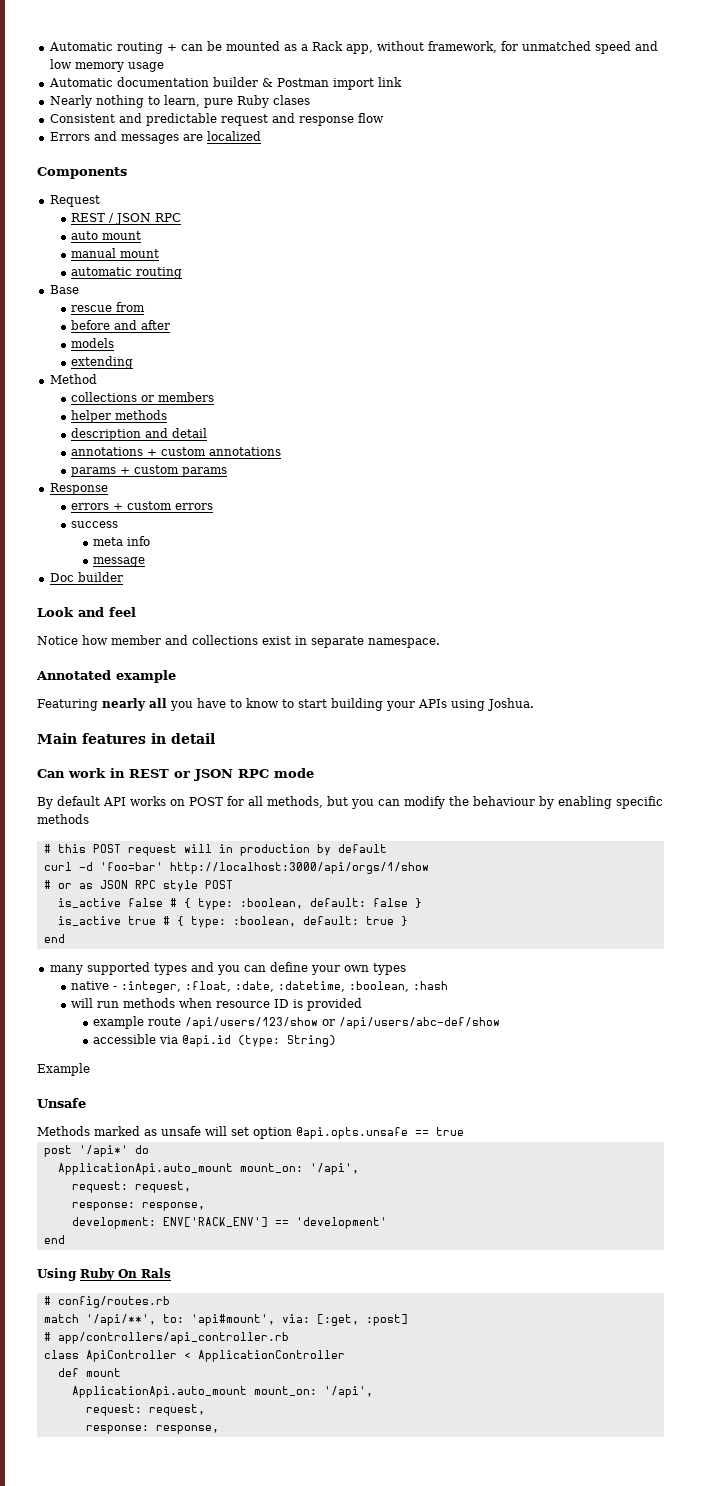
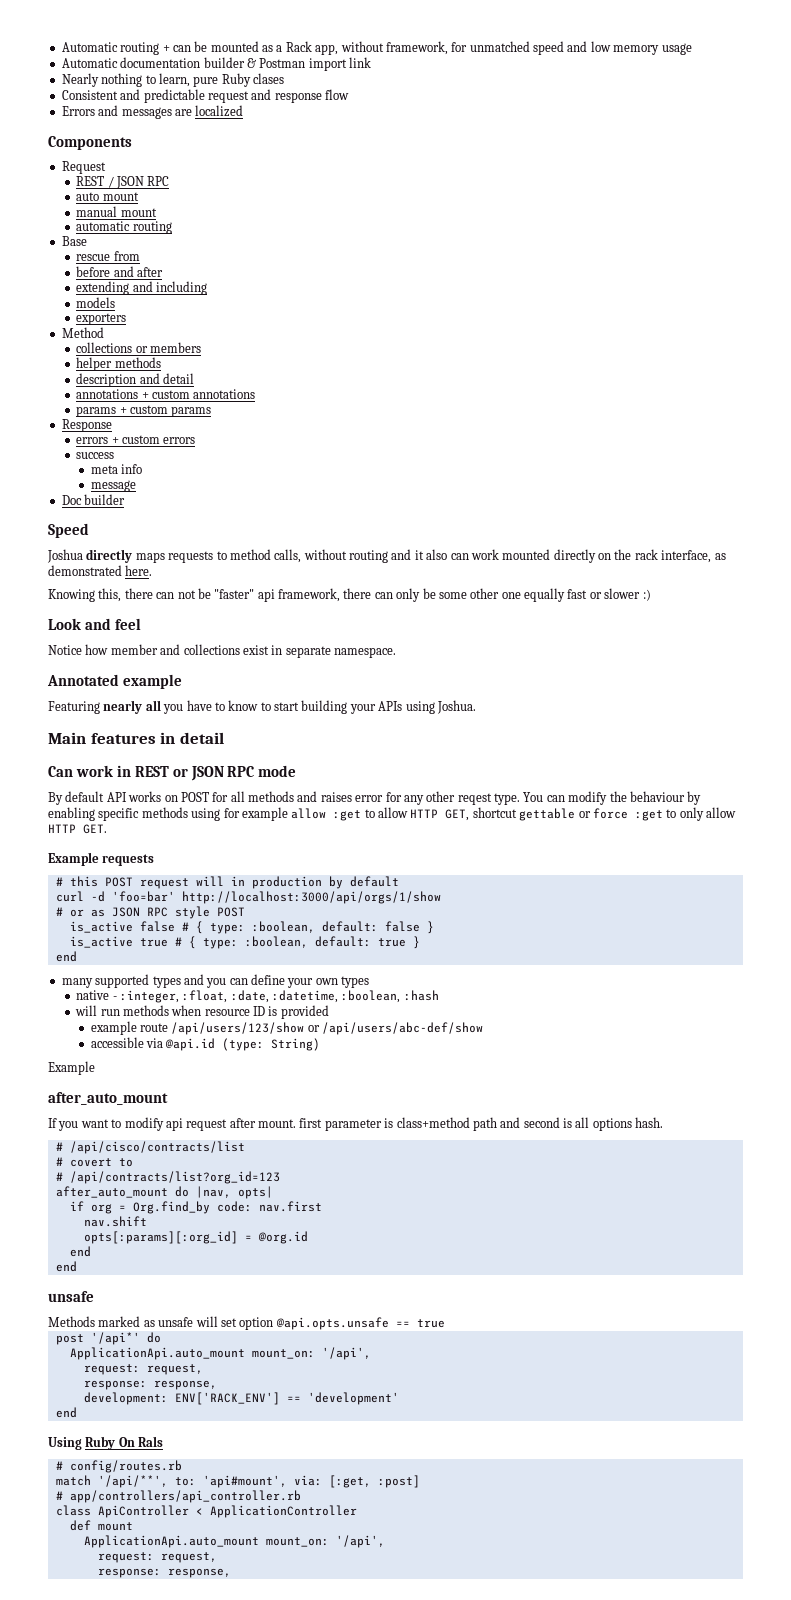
(171, 325) none -> [76,281,207,295] // extending and including
[71,356,134,369] extending -> [76,313,127,325] exporters
(123, 577) none -> [48,523,89,538] [47,549,726,563] [48,565,153,576] [48,588,651,602] // Speed // Joshua directly maps requests to method calls, without routing and it also can work mounted directly on the rack interface, as demonstrated here. // Knowing this, there can not be "faster" api framework, there can only be some other one equally fast or slower :)
[267,796,374,809] methods, but you -> [248,791,544,805] methods and raises error for any other reqest type. You
(89, 819) none -> [191,807,736,821] [48,824,107,834] [48,852,155,866] using for example allow :get to allow HTTP GET, shortcut gettable or force :get to only allow HTTP GET. // Example requests
[37,1098,86,1108] Unsafe -> [48,1092,168,1105] [48,1117,664,1131] [55,1141,245,1154] [55,1157,133,1167] [55,1171,280,1184] [55,1186,273,1199] [69,1201,322,1214] [83,1216,147,1227] [83,1231,308,1244] [69,1246,91,1257] [55,1261,77,1272] [48,1291,94,1302] after_auto_mount // If you want to modify api request after mount. first parameter is class+method path and second is all options hash. // # /api/cisco/contracts/list // # covert to // # /api/contracts/list?org_id=123 // after_auto_mount do |nav, opts| // if org = Org.find_by code: nav.first // nav.shift // opts[:params][:org_id] = @org.id // end // end // unsafe

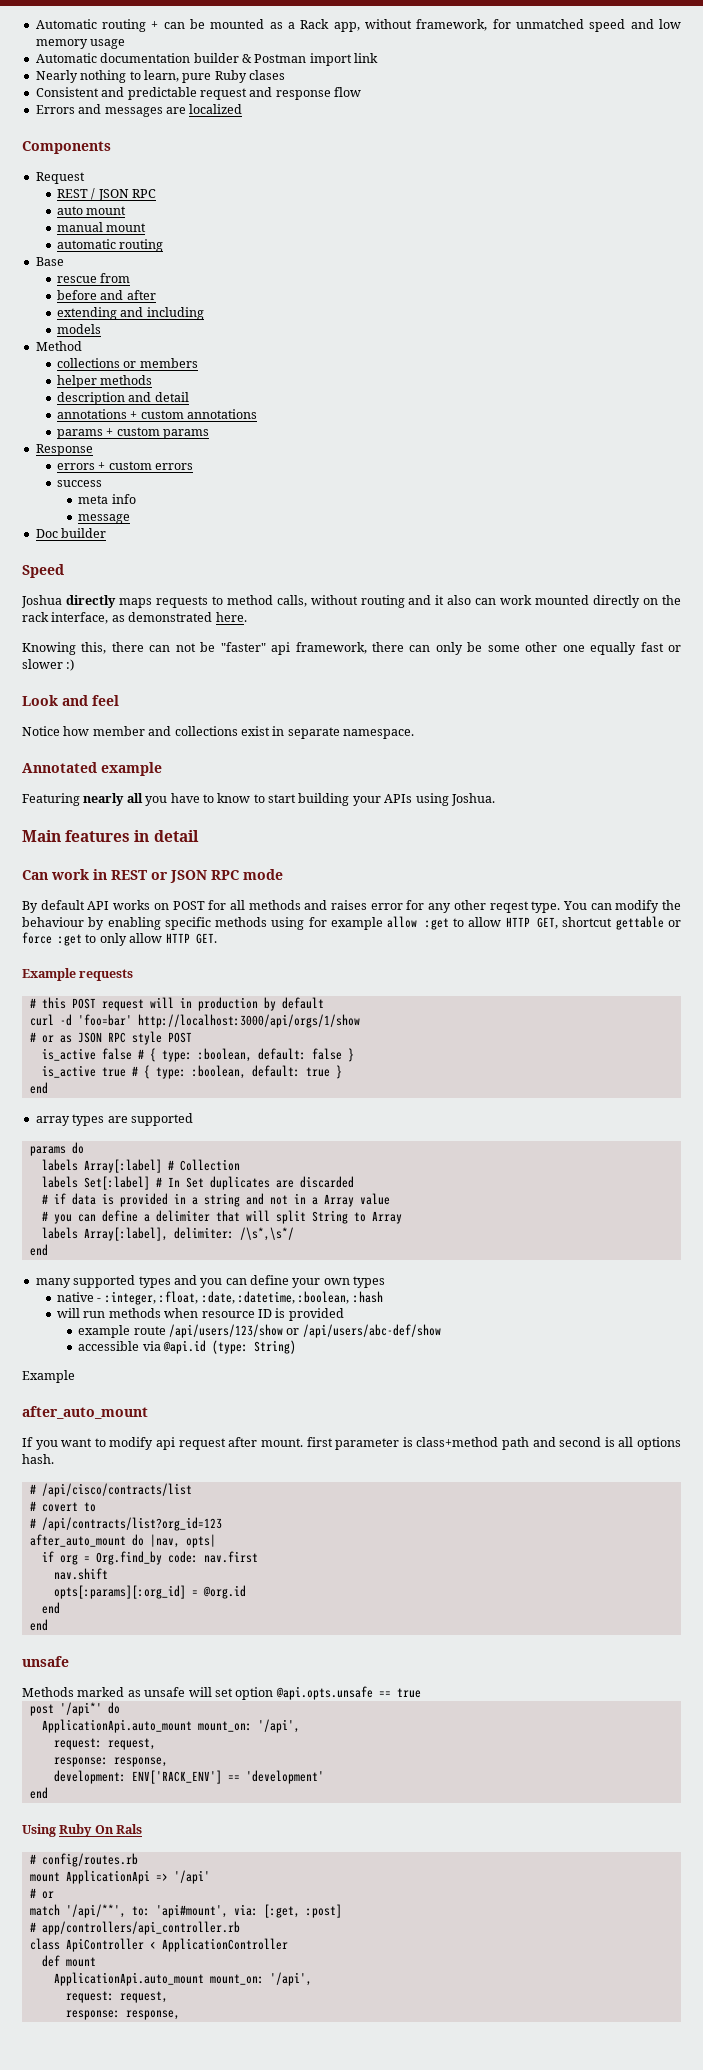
[76,313,127,325] // exporters -> (101, 329) none
(77, 956) none -> [35,1113,193,1126] [29,1142,84,1156] [41,1159,240,1173] [41,1176,354,1190] [41,1193,390,1207] [41,1210,402,1224] [41,1227,294,1241] [29,1244,48,1256] // array types are supported // params do // labels Array[:label] # Collection // labels Set[:label] # In Set duplicates are discarded // # if data is provided in a string and not in a Array value // # you can define a delimiter that will split String to Array // labels Array[:label], delimiter: /\s*,\s*/ // end
(182, 1466) none -> [29,1870,210,1884] [29,1888,54,1899] // mount ApplicationApi => '/api' // # or

